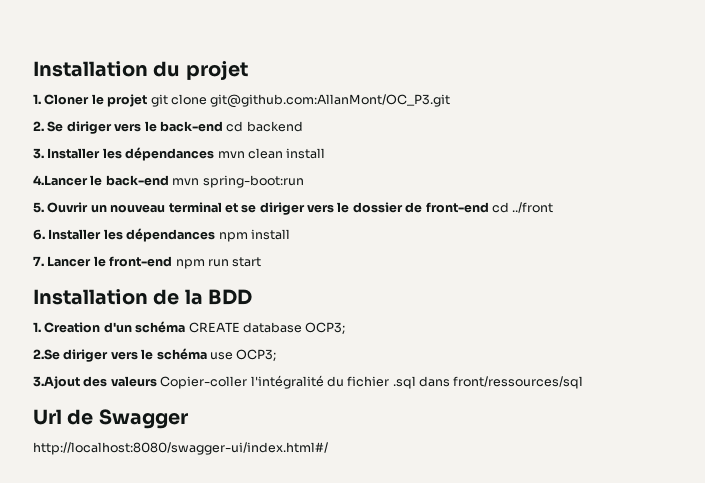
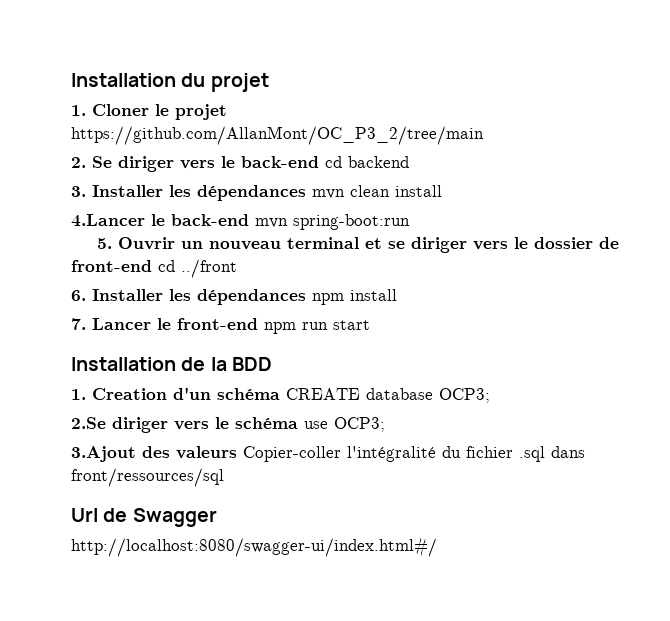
[150,94,451,108] git clone git@github.com:AllanMont/OC_P3.git -> [71,126,484,145] https://github.com/AllanMont/OC_P3_2/tree/main

